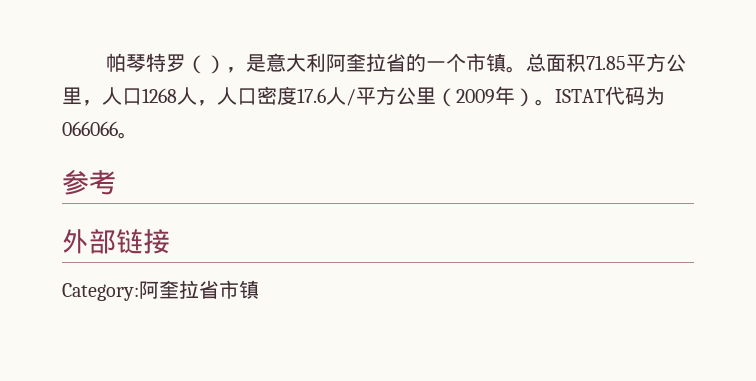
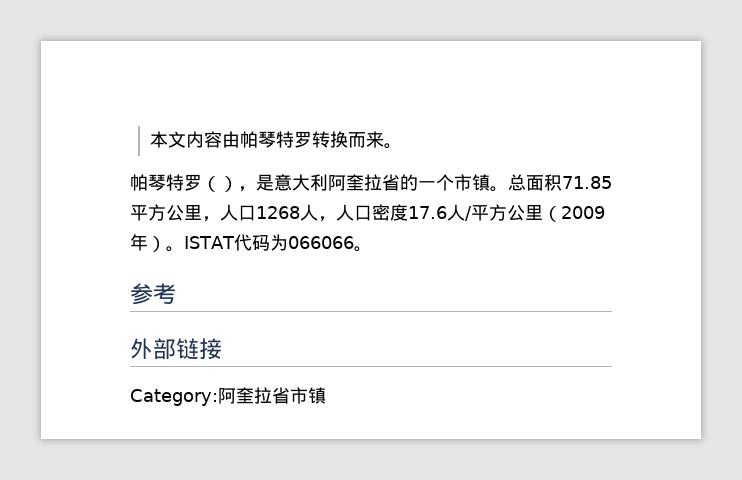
(105, 62) none -> [150,131,403,149] 本文内容由帕琴特罗转换而来。 //

